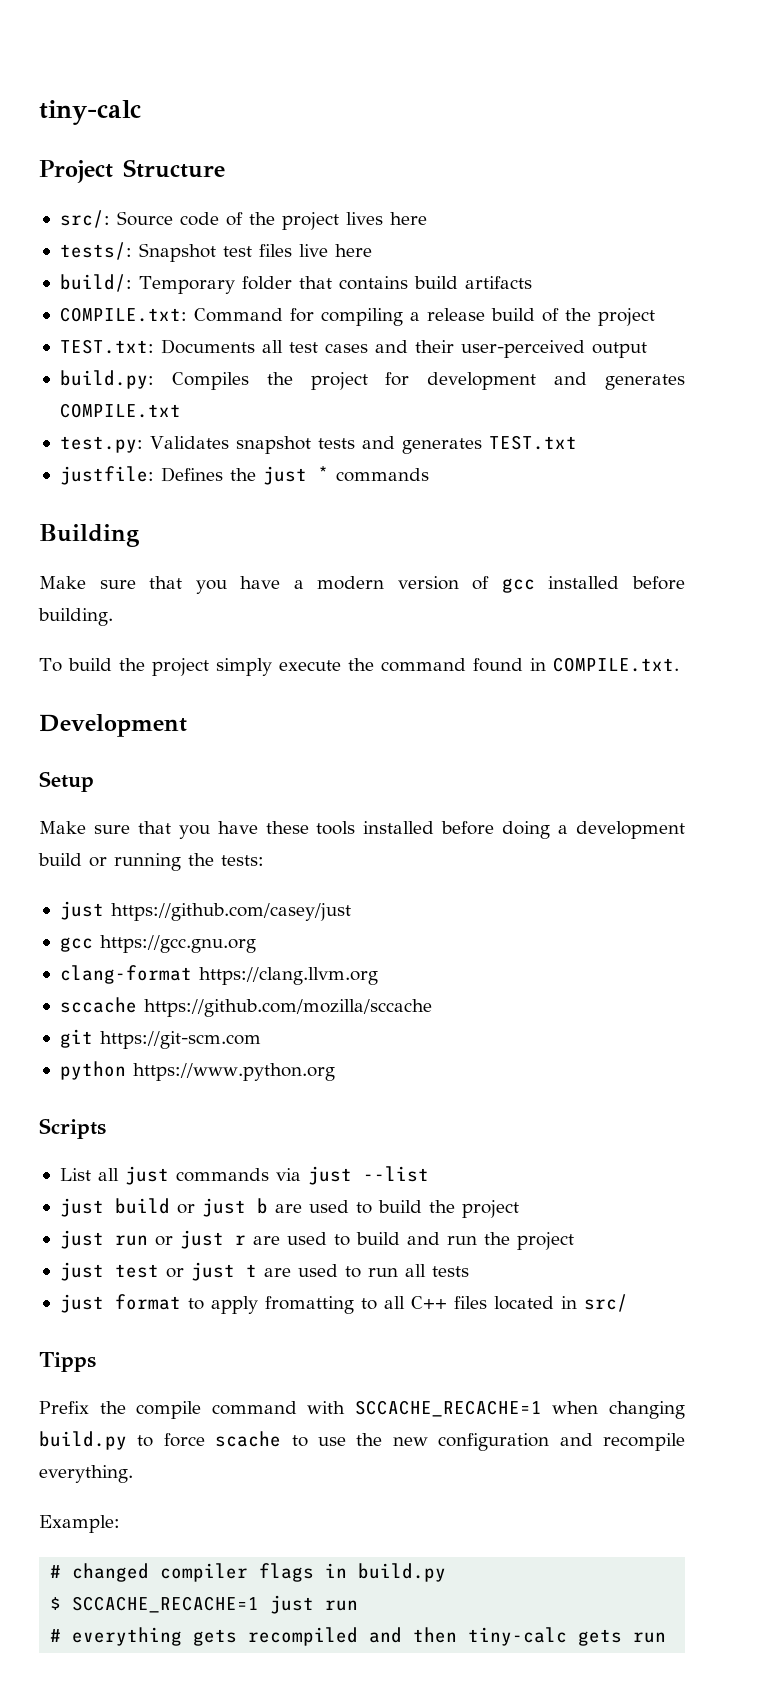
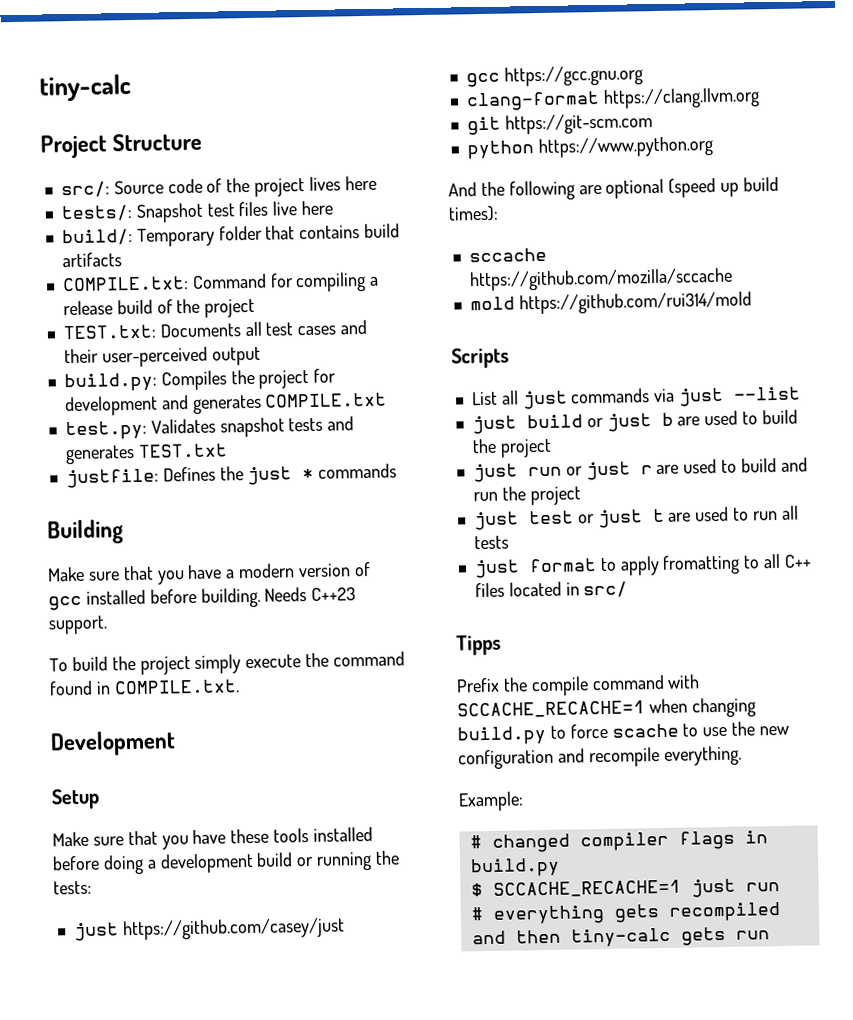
(113, 617) none -> [264,587,357,602] [48,615,108,635] Needs C++23 support.
[59,997,432,1017] // sccache https://github.com/mozilla/sccache -> (760, 98) none
(335, 1072) none -> [448,176,780,201] [448,205,499,222] [468,247,547,263] [468,267,733,292] [469,291,752,315] // And the following are optional (speed up build times): // sccache https://github.com/mozilla/sccache // mold https://github.com/rui314/mold

